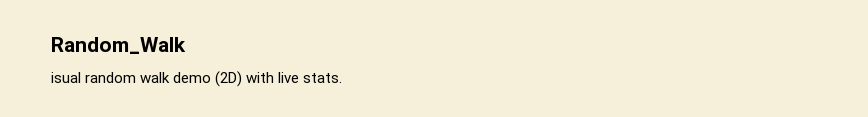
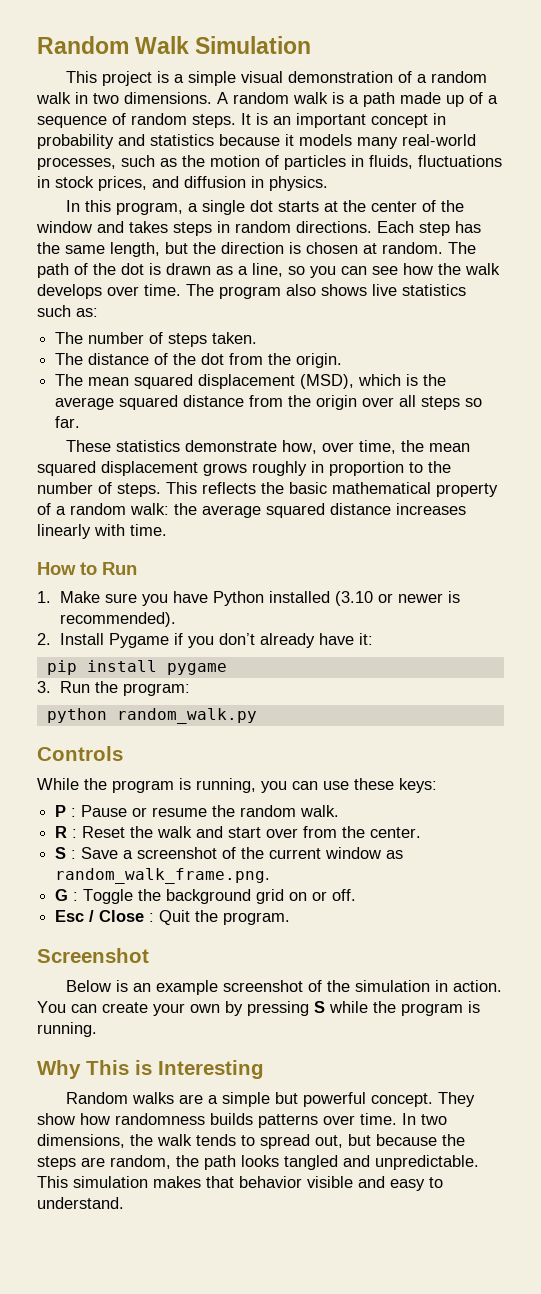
[51,37,186,54] [51,71,343,87] Random_Walk // isual random walk demo (2D) with live stats. -> [37,36,312,54] [66,71,488,86] [36,92,498,107] [37,113,446,128] [37,134,476,149] [37,155,502,170] [37,176,328,191] [66,200,465,215] [36,221,481,236] [37,242,476,257] [37,263,500,278] [37,284,466,299] [37,305,98,317] [55,332,258,347] [55,353,343,368] [55,374,447,389] [55,395,483,410] [55,416,81,428] [66,440,471,454] [37,461,451,476] [37,482,498,497] [37,503,466,518] [37,524,167,539] [37,562,137,575] [37,591,461,606] [60,612,177,627] [37,633,374,648] [46,660,227,675] [37,681,191,696] [46,708,257,724] [37,746,123,761] [37,778,437,793] [55,805,340,817] [55,826,422,838] [55,847,404,859] [55,868,271,884] [55,889,357,904] [55,910,291,925] [37,948,149,963] [66,980,503,995] [37,1001,480,1016] [37,1022,97,1037] [37,1060,264,1079] [66,1092,476,1107] [37,1113,447,1128] [37,1134,465,1149] [37,1155,479,1170] [37,1176,443,1191] [37,1197,124,1209] Random Walk Simulation // This project is a simple visual demonstration of a random walk in two dimensions. A random walk is a path made up of a sequence of random steps. It is an important concept in probability and statistics because it models many real-world processes, such as the motion of particles in fluids, fluctuations in stock prices, and diffusion in physics. // In this program, a single dot starts at the center of the window and takes steps in random directions. Each step has the same length, but the direction is chosen at random. The path of the dot is drawn as a line, so you can see how the walk develops over time. The program also shows live statistics such as: // The number of steps taken. // The distance of the dot from the origin. // The mean squared displacement (MSD), which is the average squared distance from the origin over all steps so far. // These statistics demonstrate how, over time, the mean squared displacement grows roughly in proportion to the number of steps. This reflects the basic mathematical property of a random walk: the average squared distance increases linearly with time. // How to Run // 1. Make sure you have Python installed (3.10 or newer is recommended). // 2. Install Pygame if you don’t already have it: // pip install pygame // 3. Run the program: // python random_walk.py // Controls // While the program is running, you can use these keys: // P : Pause or resume the random walk. // R : Reset the walk and start over from the center. // S : Save a screenshot of the current window as random_walk_frame.png. // G : Toggle the background grid on or off. // Esc / Close : Quit the program. // Screenshot // Below is an example screenshot of the simulation in action. You can create your own by pressing S while the program is running. // Why This is Interesting // Random walks are a simple but powerful concept. They show how randomness builds patterns over time. In two dimensions, the walk tends to spread out, but because the steps are random, the path looks tangled and unpredictable. This simulation makes that behavior visible and easy to understand.

